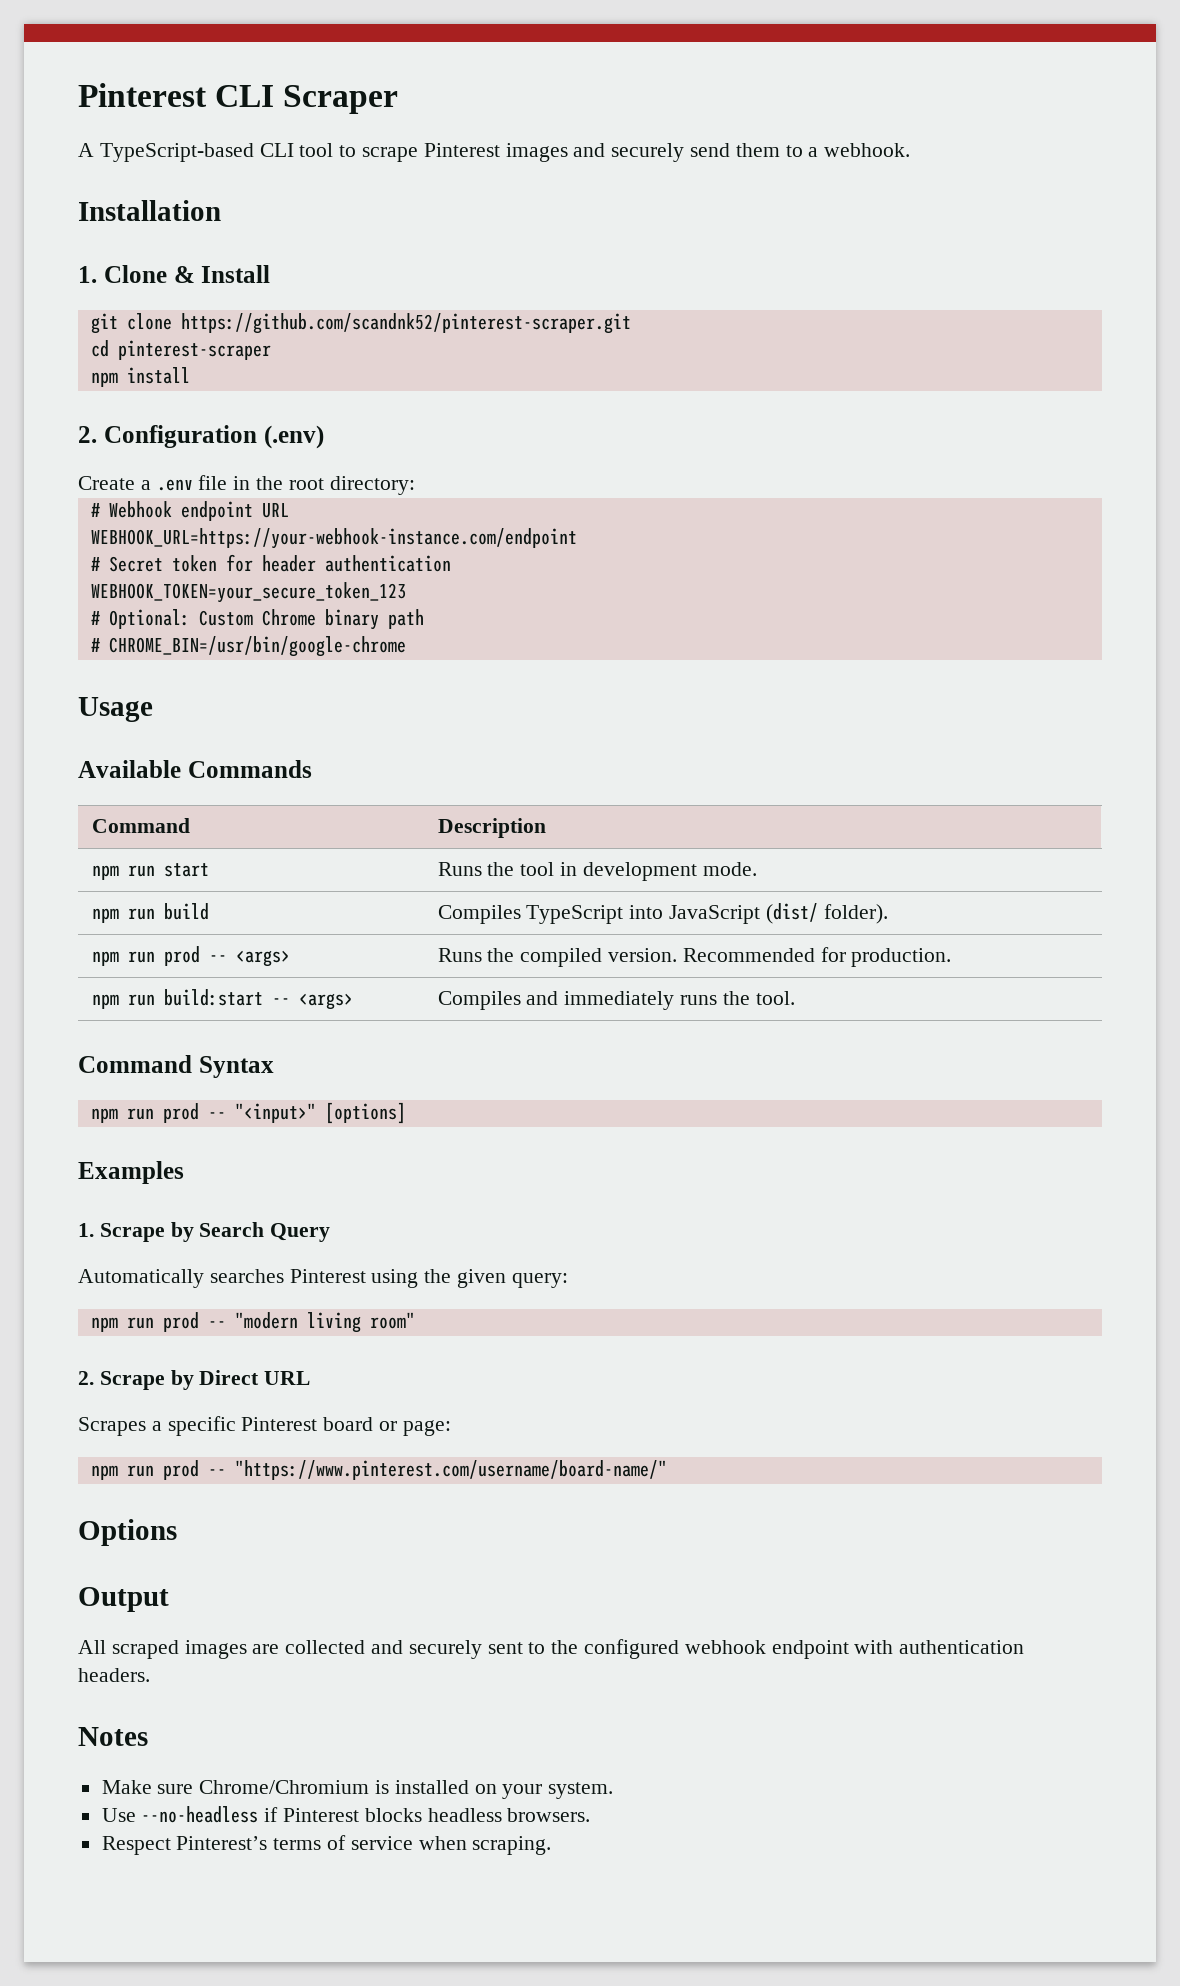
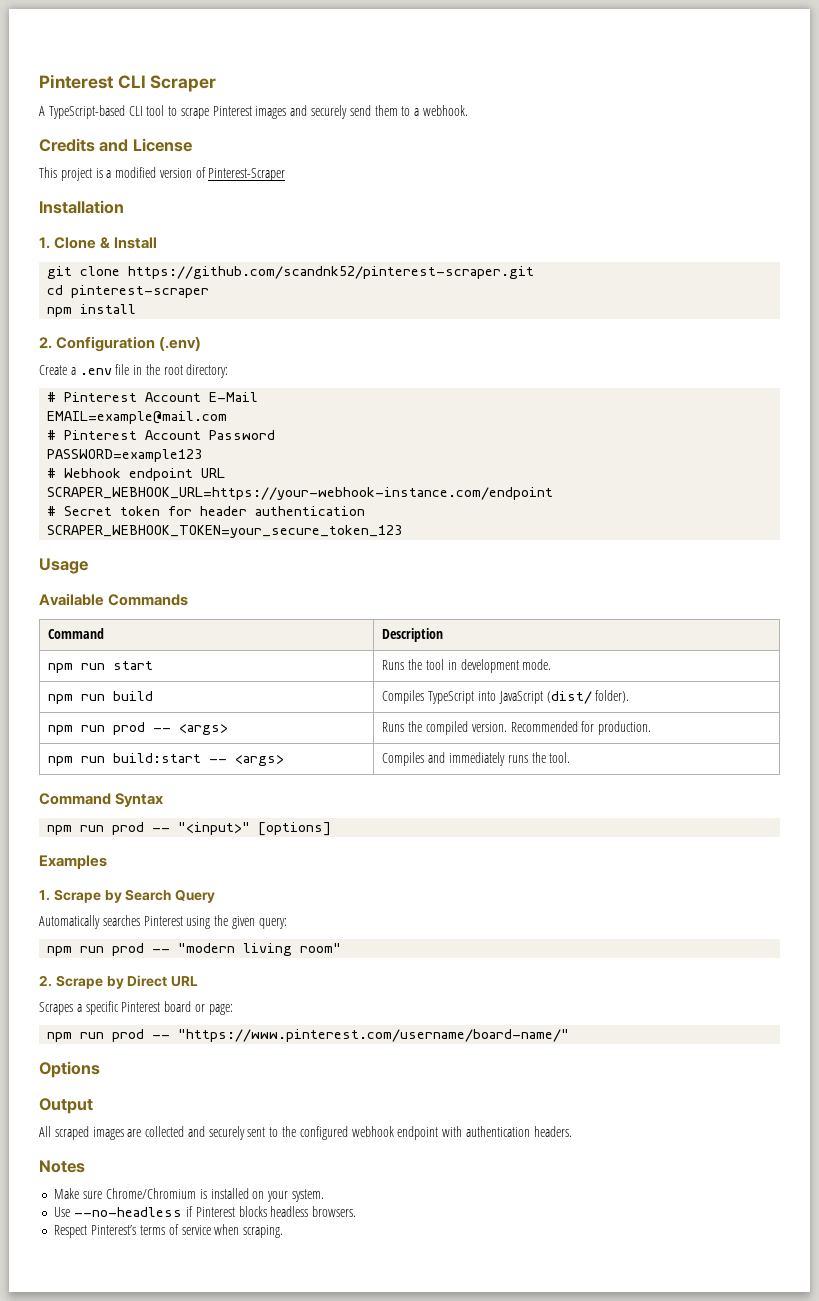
(911, 150) none -> [39,138,192,152] [39,167,286,181] // Credits and License // This project is a modified version of Pinterest-Scraper
(415, 485) none -> [47,392,259,402] [47,411,228,424] [47,430,276,440] [47,449,203,462] // # Pinterest Account E-Mail // EMAIL=example@mail.com // # Pinterest Account Password // PASSWORD=example123
[90,528,577,549] WEBHOOK_URL=https://your-webhook-instance.com/endpoint -> [47,487,554,500] SCRAPER_WEBHOOK_URL=https://your-webhook-instance.com/endpoint
[90,582,406,603] [90,609,424,630] [90,636,406,657] WEBHOOK_TOKEN=your_secure_token_123 // # Optional: Custom Chrome binary path // # CHROME_BIN=/usr/bin/google-chrome -> [47,525,403,538] SCRAPER_WEBHOOK_TOKEN=your_secure_token_123

